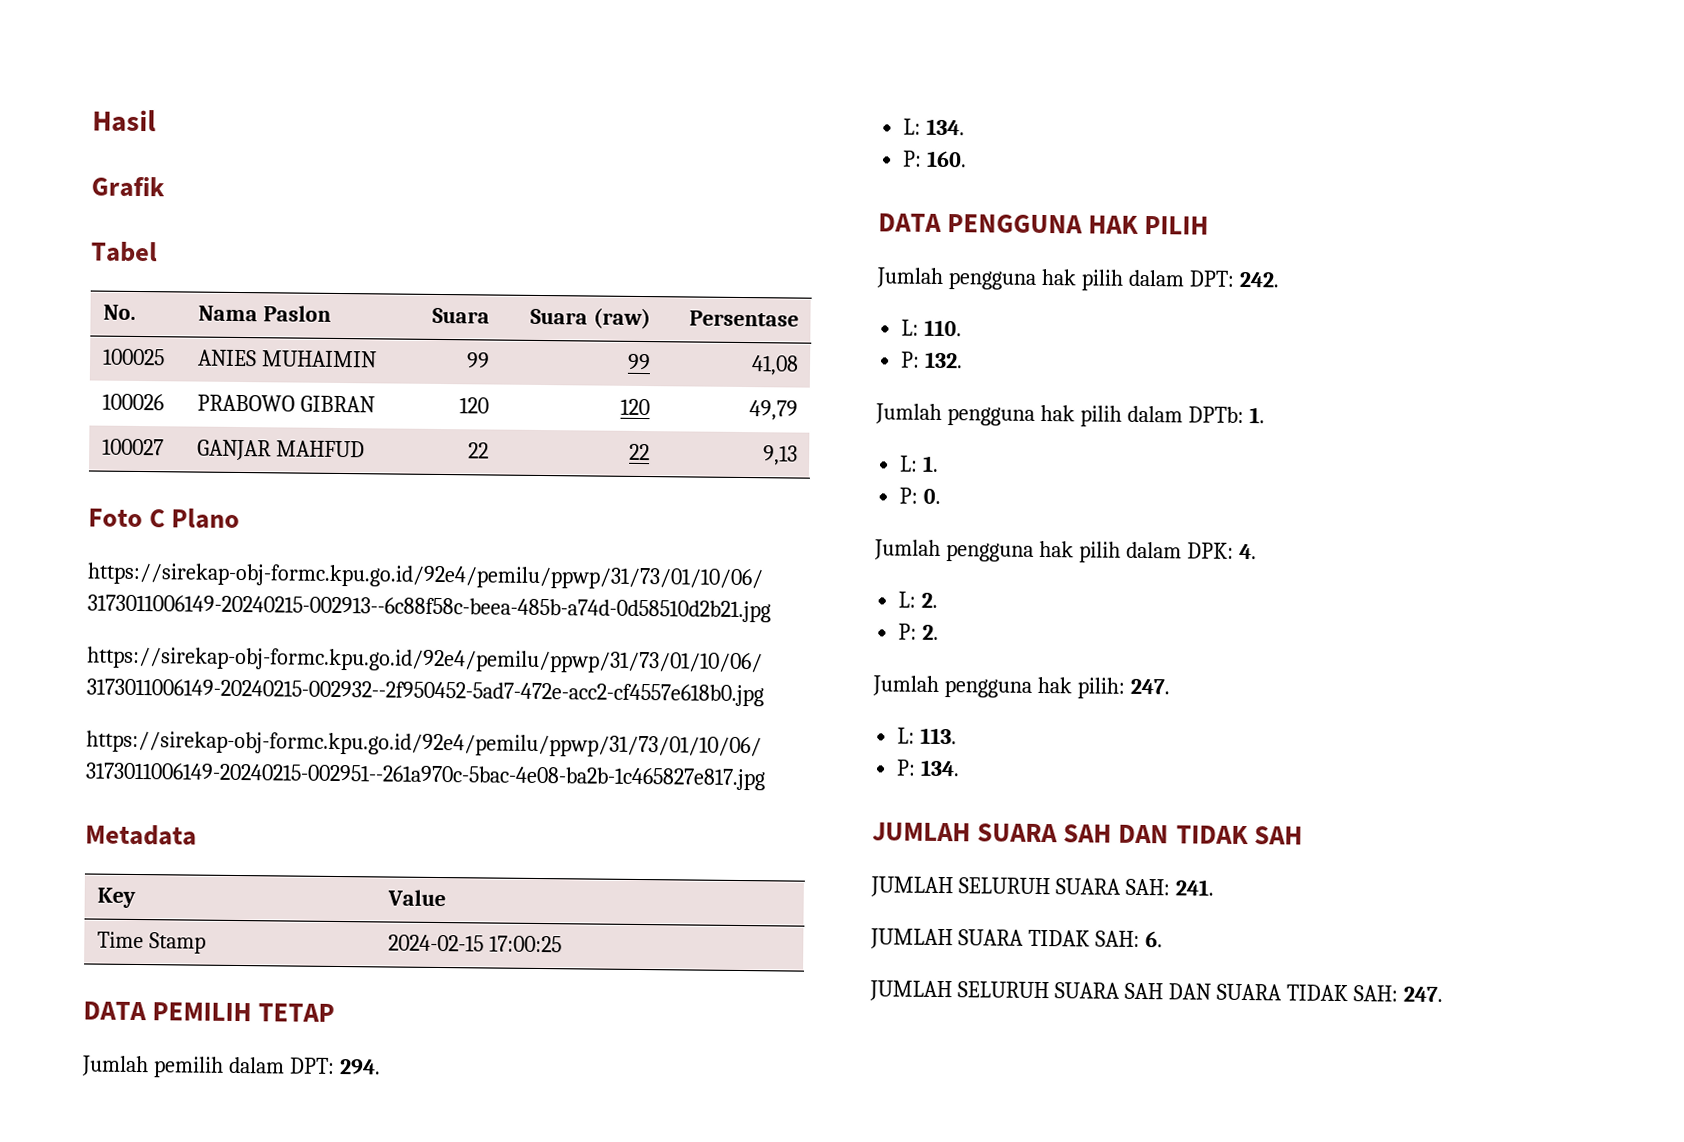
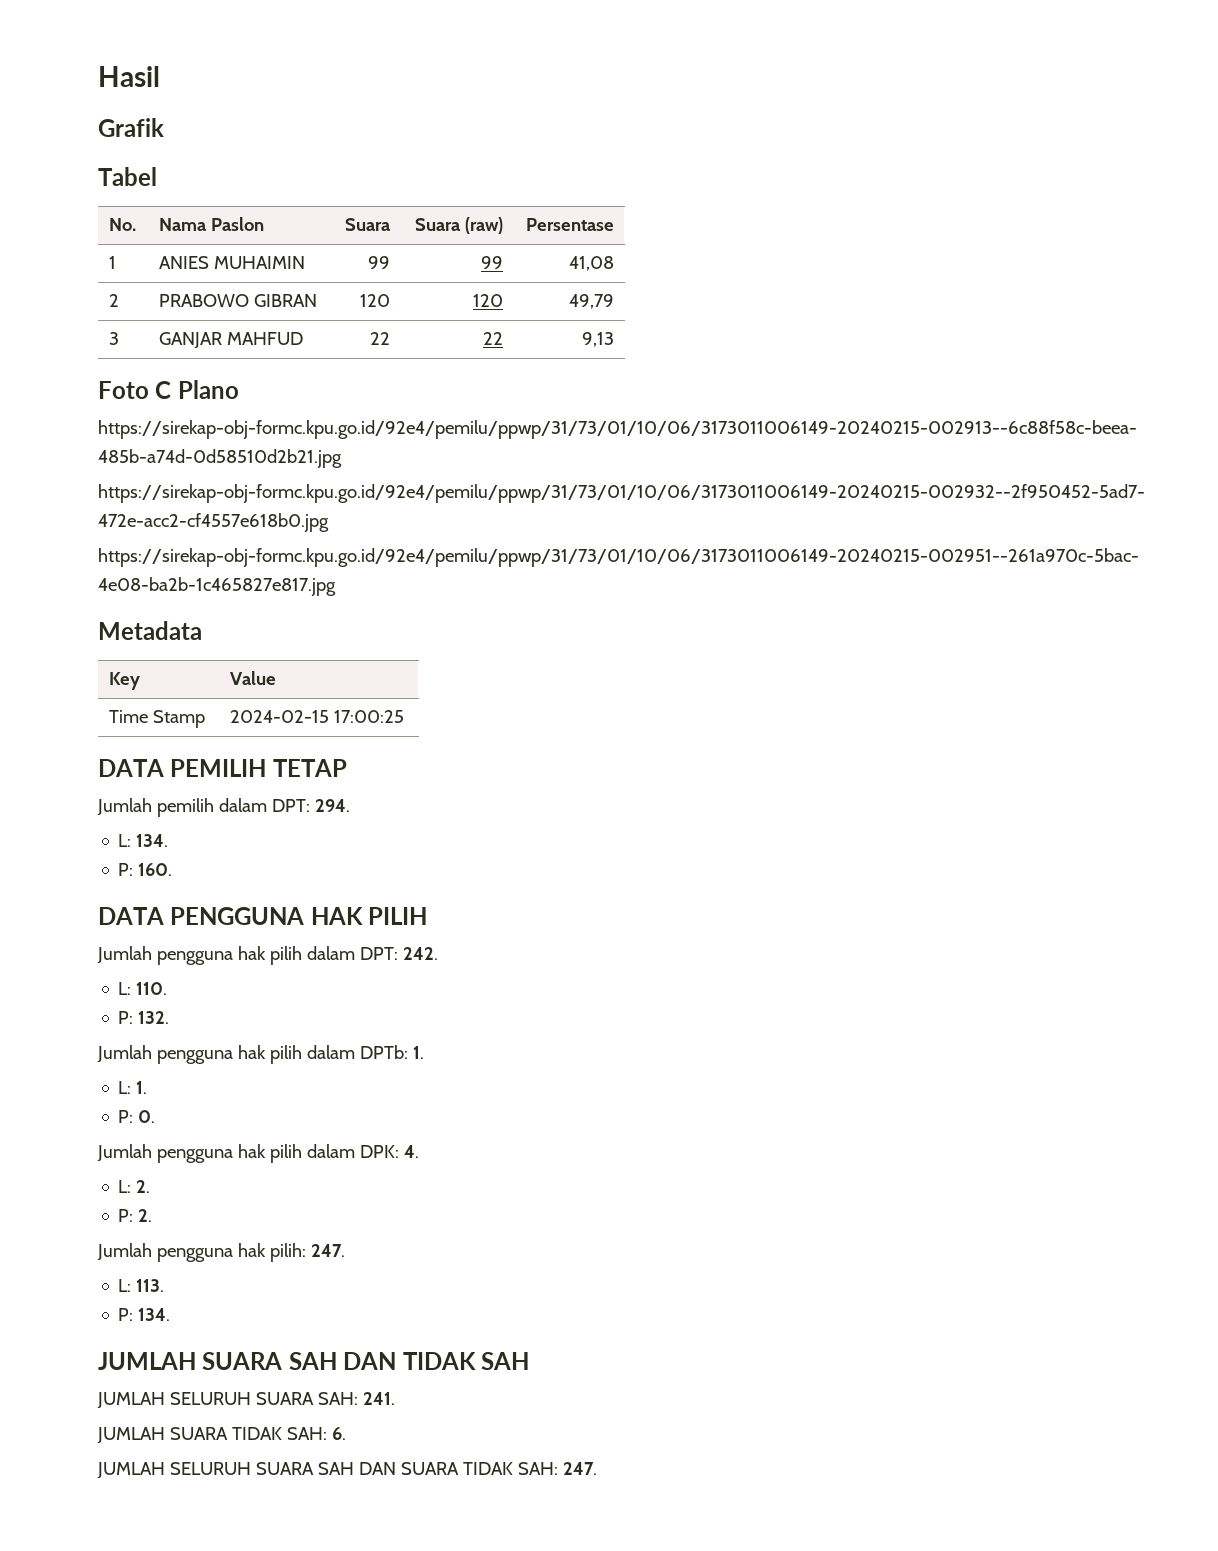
[103,348,166,366] 100025 -> [109,256,117,269] 1
[102,393,165,411] 100026 -> [109,294,120,307] 2
[102,438,165,456] 100027 -> [109,332,120,345] 3

